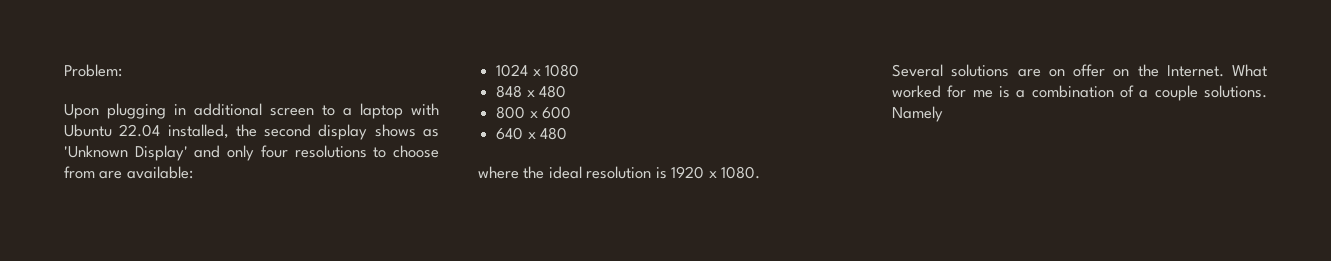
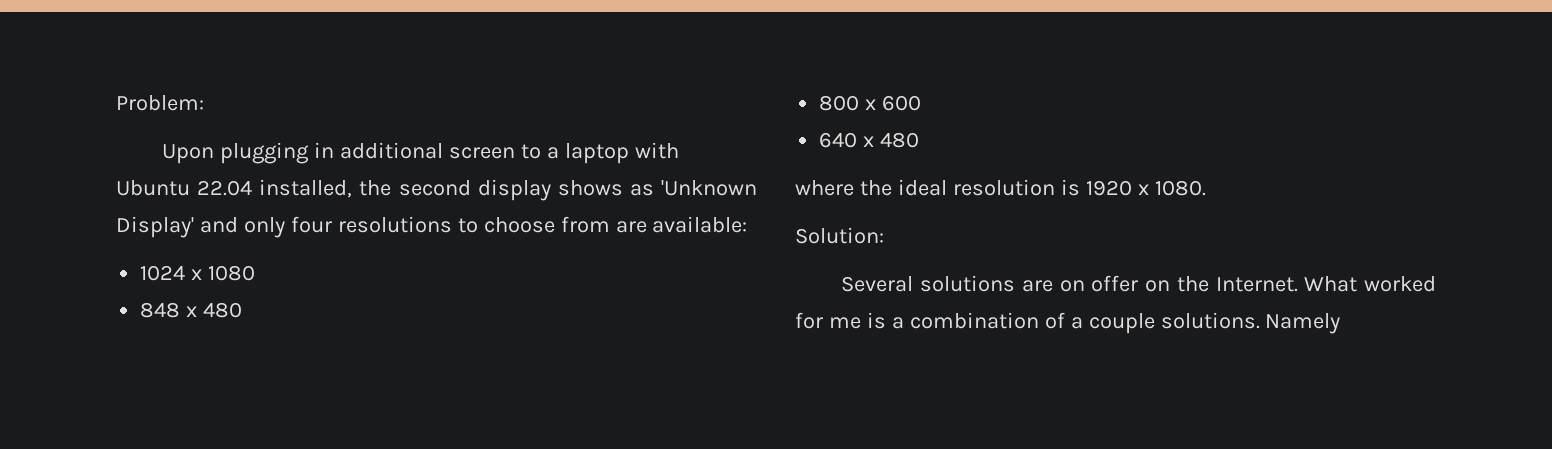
(761, 172) none -> [795,227,884,244] // Solution:

